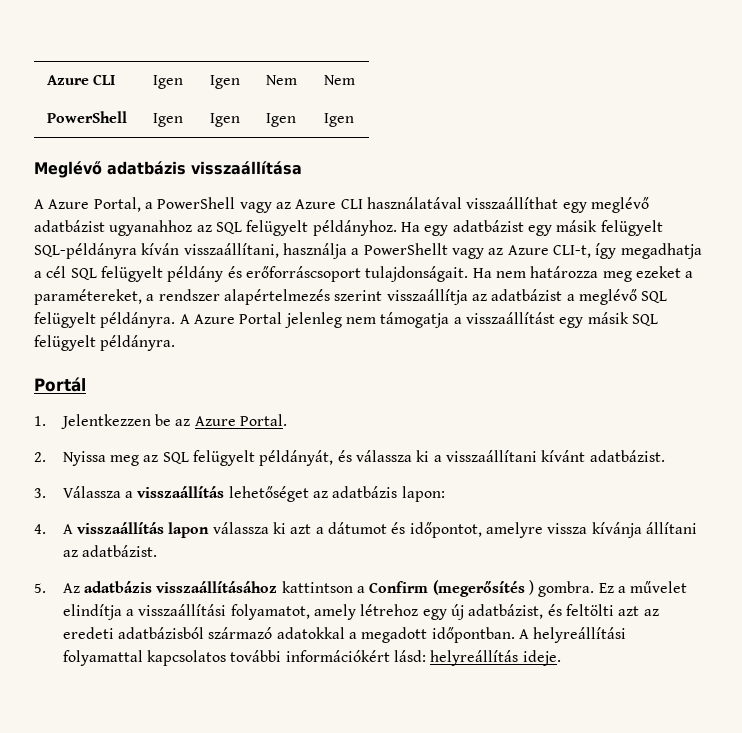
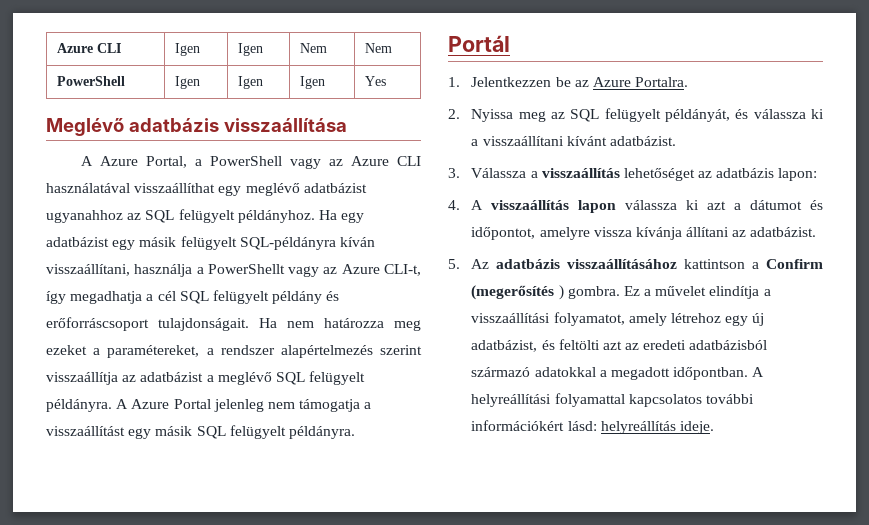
[323,113,354,127] Igen -> [365,76,387,86] Yes
[239,414,287,426] Portal. -> [635,77,689,87] Portalra.

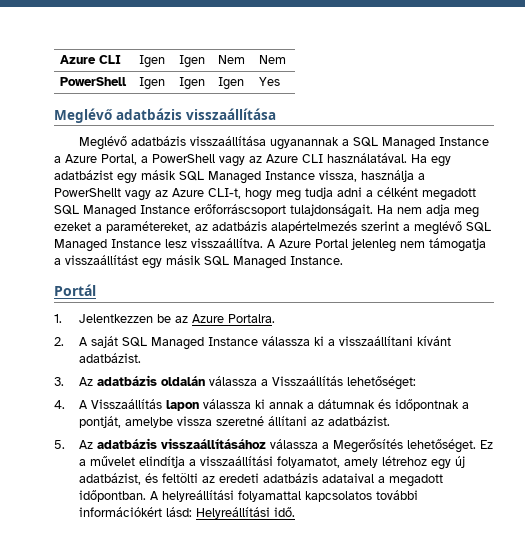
[81,156,94,166] A -> [78,136,489,150] [54,156,61,163] Meglévő adatbázis visszaállítása ugyanannak a SQL Managed Instance a
[46,183,367,196] [46,209,315,223] használatával visszaállíthat egy meglévő adatbázist ugyanahhoz az SQL felügyelt példányhoz. -> [327,153,407,163] használatával.
[180,236,375,250] [46,264,130,276] felügyelt SQL-példányra kíván visszaállítani, -> [179,170,357,184] SQL Managed Instance vissza,
[46,290,340,304] így megadhatja a cél SQL felügyelt példány és -> [245,187,476,201] [54,205,190,218] hogy meg tudja adni a célként megadott SQL Managed Instance
[324,318,384,328] határozza -> [426,204,450,216] adja
[206,345,422,358] [46,371,366,385] [46,399,112,412] a rendszer alapértelmezés szerint visszaállítja az adatbázist a meglévő SQL felügyelt példányra. -> [195,221,491,235] [54,238,263,252] az adatbázis alapértelmezés szerint a meglévő SQL Managed Instance lesz visszaállítva.
[229,425,355,439] felügyelt példányra. -> [233,256,343,269] Managed Instance.
[471,108,749,122] Nyissa meg az SQL felügyelt példányát, és -> [79,336,259,350] A saját SQL Managed Instance
[471,168,818,181] Válassza a visszaállítás lehetőséget az adatbázis lapon: -> [79,375,417,390] Az adatbázis oldalán válassza a Visszaállítás lehetőséget:
[491,200,570,210] visszaállítás -> [91,399,163,409] Visszaállítás
[707,200,823,210] [471,227,682,240] azt a dátumot és időpontot, amelyre vissza kívánja -> [269,399,470,411] [79,416,265,428] annak a dátumnak és időpontnak a pontját, amelybe vissza szeretné
[684,259,823,269] [471,285,620,300] kattintson a Confirm (megerősítés ) gombra. -> [270,439,477,453] válassza a Megerősítés lehetőséget.
[602,341,622,350] azt -> (199, 478) none
[689,340,768,350] [471,367,596,377] adatbázisból származó adatokkal -> [263,473,375,483] adatbázis adataival
[600,421,714,434] helyreállítás ideje. -> [196,507,296,519] Helyreállítási idő.

